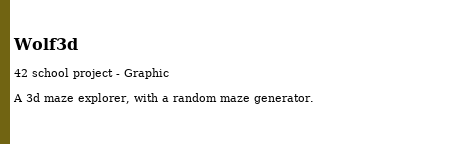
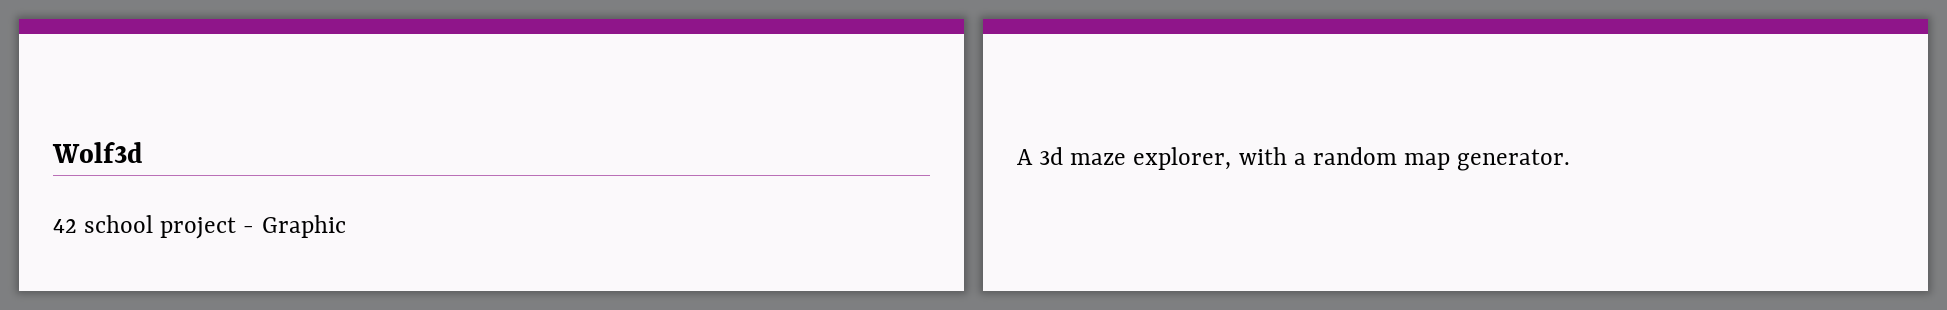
[219,96,250,102] maze -> [1404,153,1451,170] map

